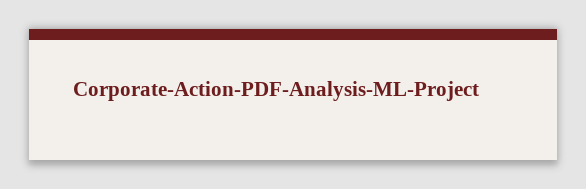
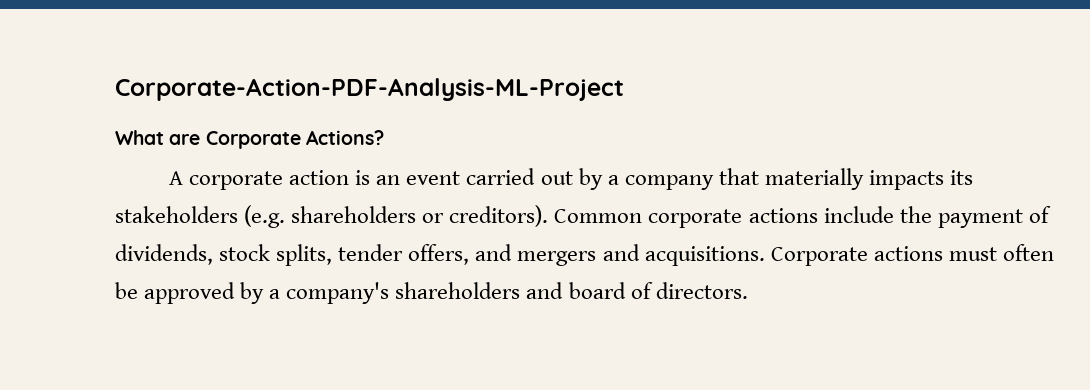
(479, 91) none -> [115,130,384,149] [168,168,974,190] [115,205,1051,228] [115,244,1054,266] [115,282,748,304] // What are Corporate Actions? // A corporate action is an event carried out by a company that materially impacts its stakeholders (e.g. shareholders or creditors). Common corporate actions include the payment of dividends, stock splits, tender offers, and mergers and acquisitions. Corporate actions must often be approved by a company's shareholders and board of directors.

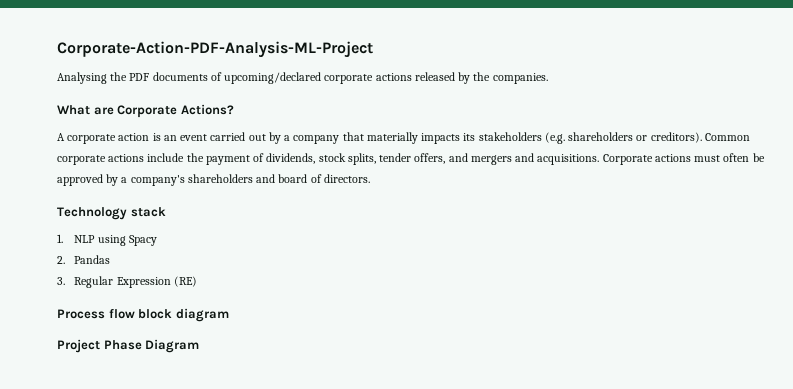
(624, 89) none -> [57,72,548,84] // Analysing the PDF documents of upcoming/declared corporate actions released by the companies.
(748, 290) none -> [57,207,166,220] [57,234,157,246] [57,255,111,264] [57,276,197,288] [57,308,229,322] [57,339,200,353] // Technology stack // 1. NLP using Spacy // 2. Pandas // 3. Regular Expression (RE) // Process flow block diagram // Project Phase Diagram

